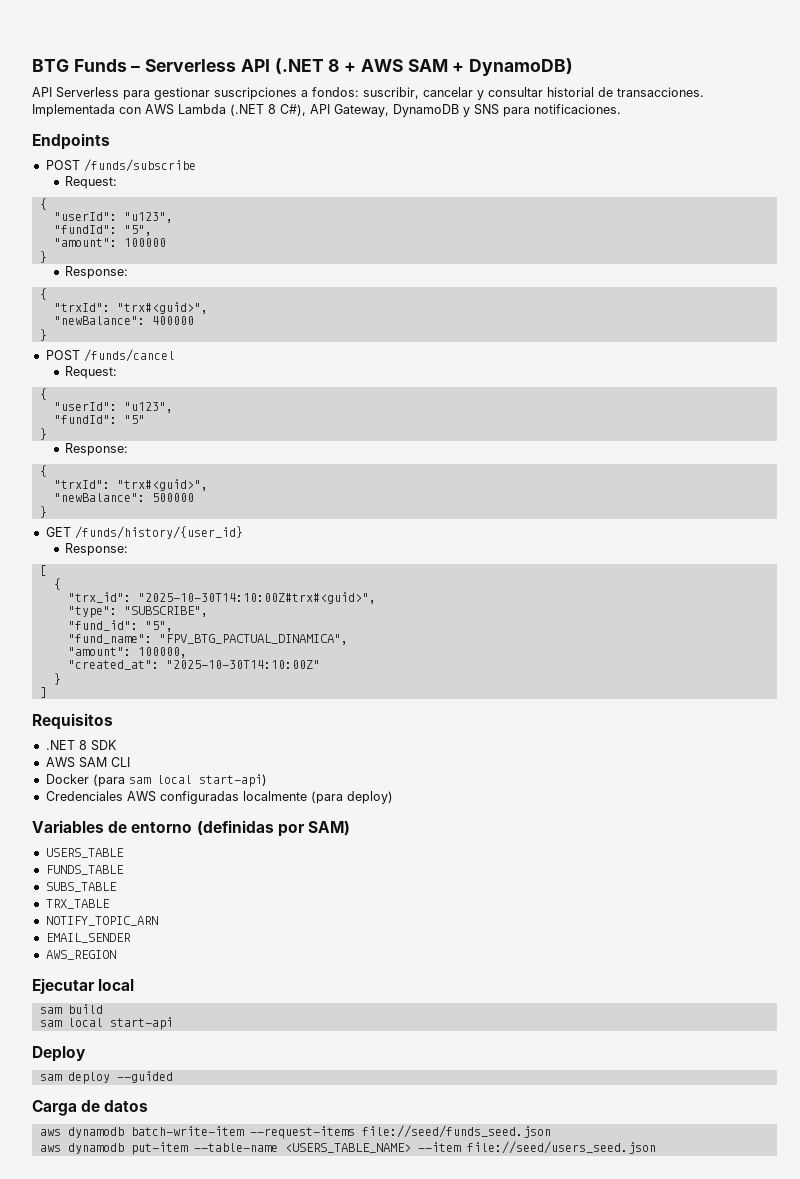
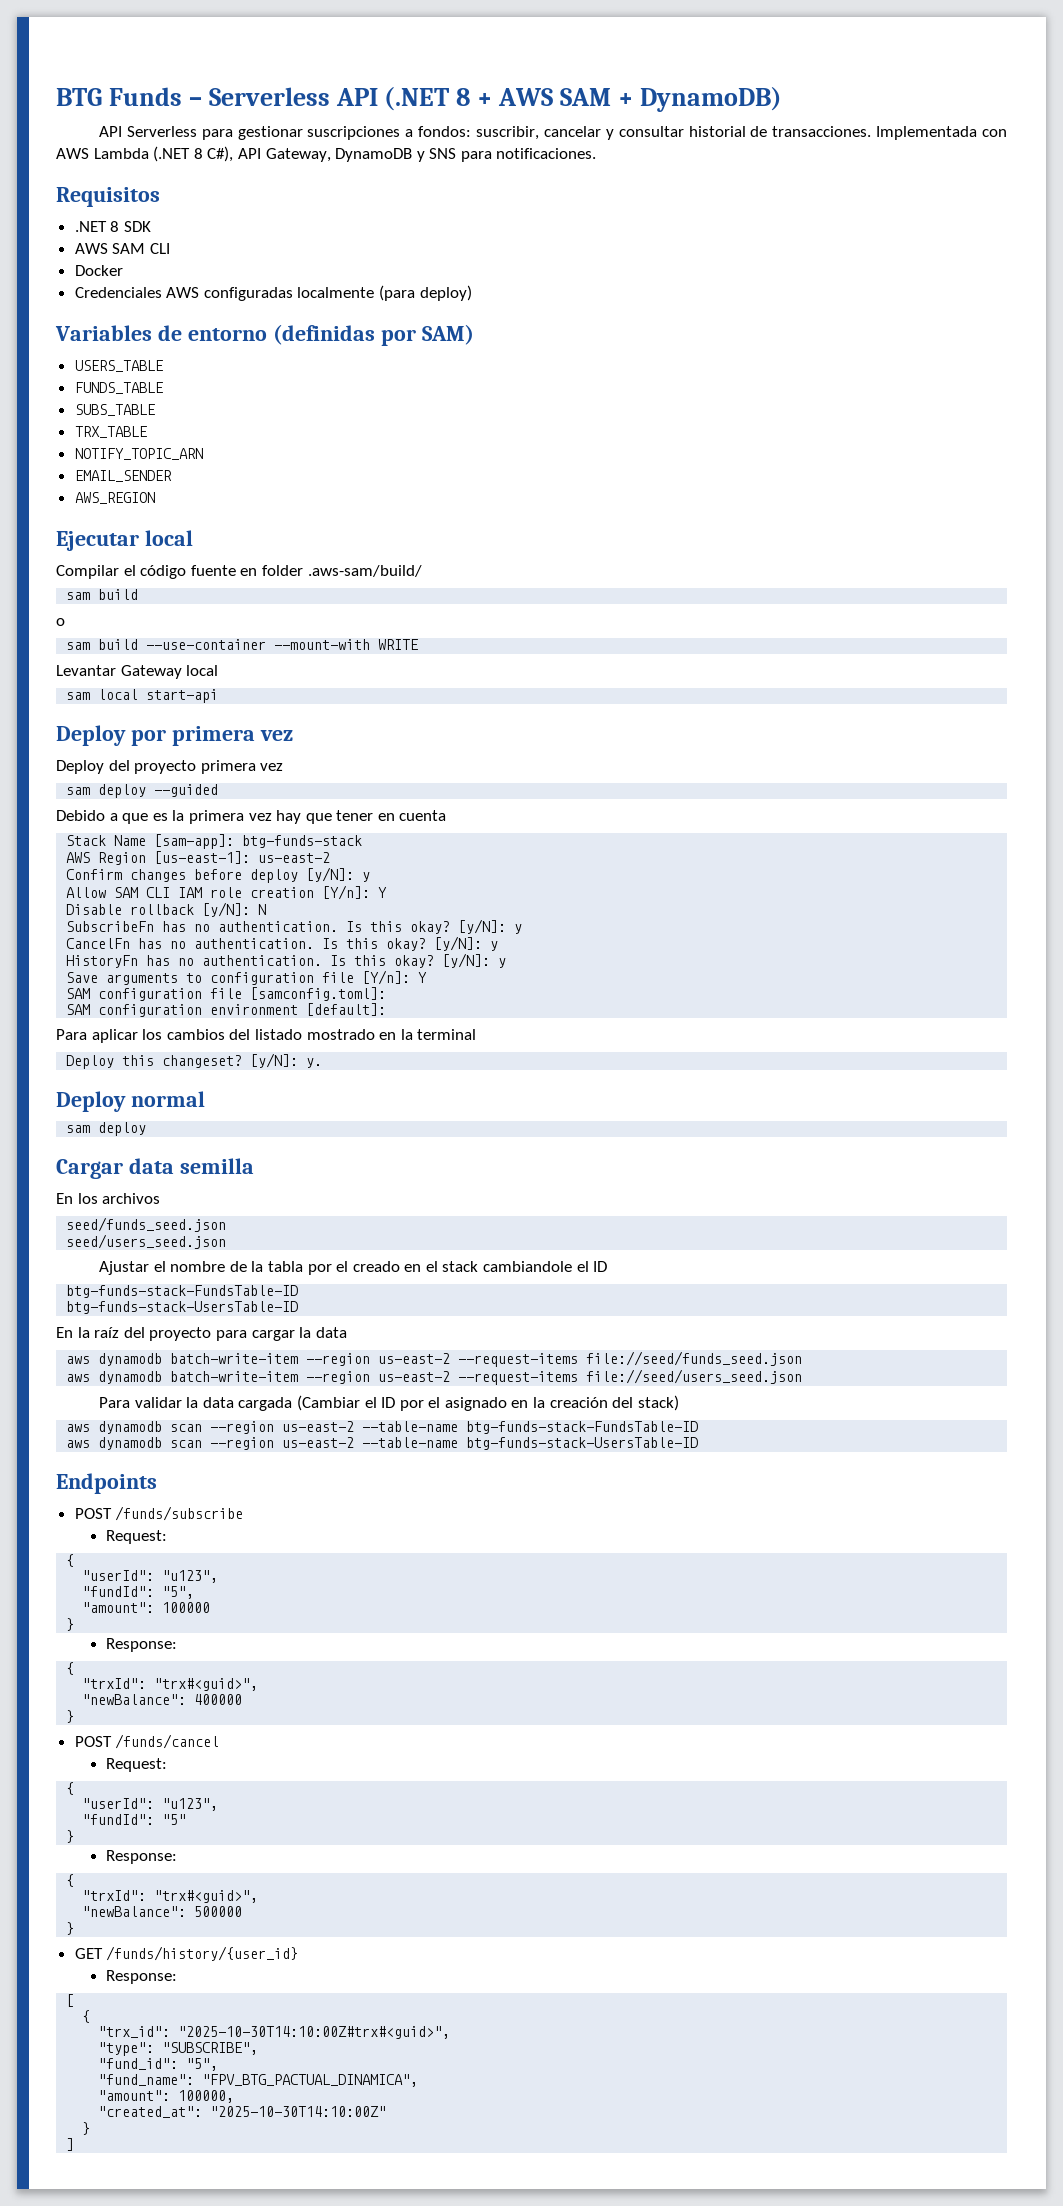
(621, 109) none -> [56,187,160,207] [74,221,151,232] [74,243,170,254] [74,265,123,276] [74,285,472,301] [55,324,474,346] [74,360,163,372] [74,382,163,394] [74,404,155,416] [74,426,147,438] [74,448,203,460] [74,470,172,482] [74,492,155,504] [56,530,193,551] [56,565,422,579] [66,589,139,600] [56,618,65,626] [66,639,419,650] [56,665,219,679] [66,689,219,703] [56,725,293,746] [56,760,284,774] [66,784,219,798] [56,810,447,824] [66,834,363,849] [66,851,331,865] [66,867,371,883] [66,885,388,900] [66,902,267,917] [66,919,523,934] [66,936,499,951] [66,953,507,968] [66,970,428,985] [66,987,387,1001] [66,1003,387,1017] [56,1029,477,1043] [66,1053,323,1069] [56,1091,205,1112] [66,1122,147,1136] [56,1158,254,1179] [56,1193,161,1204] [66,1217,227,1232] [66,1234,227,1249] [98,1261,608,1275] [66,1285,299,1298] [66,1301,299,1314] [56,1327,347,1341] [66,1351,803,1367] [66,1369,803,1385] [98,1395,679,1411] [66,1421,699,1434] [66,1437,699,1450] // Requisitos // .NET 8 SDK // AWS SAM CLI // Docker // Credenciales AWS configuradas localmente (para deploy) // Variables de entorno (definidas por SAM) // USERS_TABLE // FUNDS_TABLE // SUBS_TABLE // TRX_TABLE // NOTIFY_TOPIC_ARN // EMAIL_SENDER // AWS_REGION // Ejecutar local // Compilar el código fuente en folder .aws-sam/build/ // sam build // o // sam build --use-container --mount-with WRITE // Levantar Gateway local // sam local start-api // Deploy por primera vez // Deploy del proyecto primera vez // sam deploy --guided // Debido a que es la primera vez hay que tener en cuenta // Stack Name [sam-app]: btg-funds-stack // AWS Region [us-east-1]: us-east-2 // Confirm changes before deploy [y/N]: y // Allow SAM CLI IAM role creation [Y/n]: Y // Disable rollback [y/N]: N // SubscribeFn has no authentication. Is this okay? [y/N]: y // CancelFn has no authentication. Is this okay? [y/N]: y // HistoryFn has no authentication. Is this okay? [y/N]: y // Save arguments to configuration file [Y/n]: Y // SAM configuration file [samconfig.toml]: // SAM configuration environment [default]: // Para aplicar los cambios del listado mostrado en la terminal // Deploy this changeset? [y/N]: y. // Deploy normal // sam deploy // Cargar data semilla // En los archivos // seed/funds_seed.json // seed/users_seed.json // Ajustar el nombre de la tabla por el creado en el stack cambiandole el ID // btg-funds-stack-FundsTable-ID // btg-funds-stack-UsersTable-ID // En la raíz del proyecto para cargar la data // aws dynamodb batch-write-item --region us-east-2 --request-items file://seed/funds_seed.json // aws dynamodb batch-write-item --region us-east-2 --request-items file://seed/users_seed.json // Para validar la data cargada (Cambiar el ID por el asignado en la creación del stack) // aws dynamodb scan --region us-east-2 --table-name btg-funds-stack-FundsTable-ID // aws dynamodb scan --region us-east-2 --table-name btg-funds-stack-UsersTable-ID
[32,713,113,730] [45,740,117,751] [45,757,130,768] [45,774,267,787] [45,791,393,804] [32,820,350,837] [45,848,124,858] [45,865,124,875] [45,882,117,892] [45,899,110,909] [45,916,158,926] [45,933,131,943] [45,950,116,960] [32,978,135,994] [39,1004,103,1014] [39,1017,173,1030] [32,1046,86,1062] [39,1071,173,1084] [32,1100,149,1116] [39,1125,551,1139] [39,1141,656,1155] // Requisitos // .NET 8 SDK // AWS SAM CLI // Docker (para sam local start-api) // Credenciales AWS configuradas localmente (para deploy) // Variables de entorno (definidas por SAM) // USERS_TABLE // FUNDS_TABLE // SUBS_TABLE // TRX_TABLE // NOTIFY_TOPIC_ARN // EMAIL_SENDER // AWS_REGION // Ejecutar local // sam build // sam local start-api // Deploy // sam deploy --guided // Carga de datos // aws dynamodb batch-write-item --request-items file://seed/funds_seed.json // aws dynamodb put-item --table-name <USERS_TABLE_NAME> --item file://seed/users_seed.json -> (75, 2144) none

